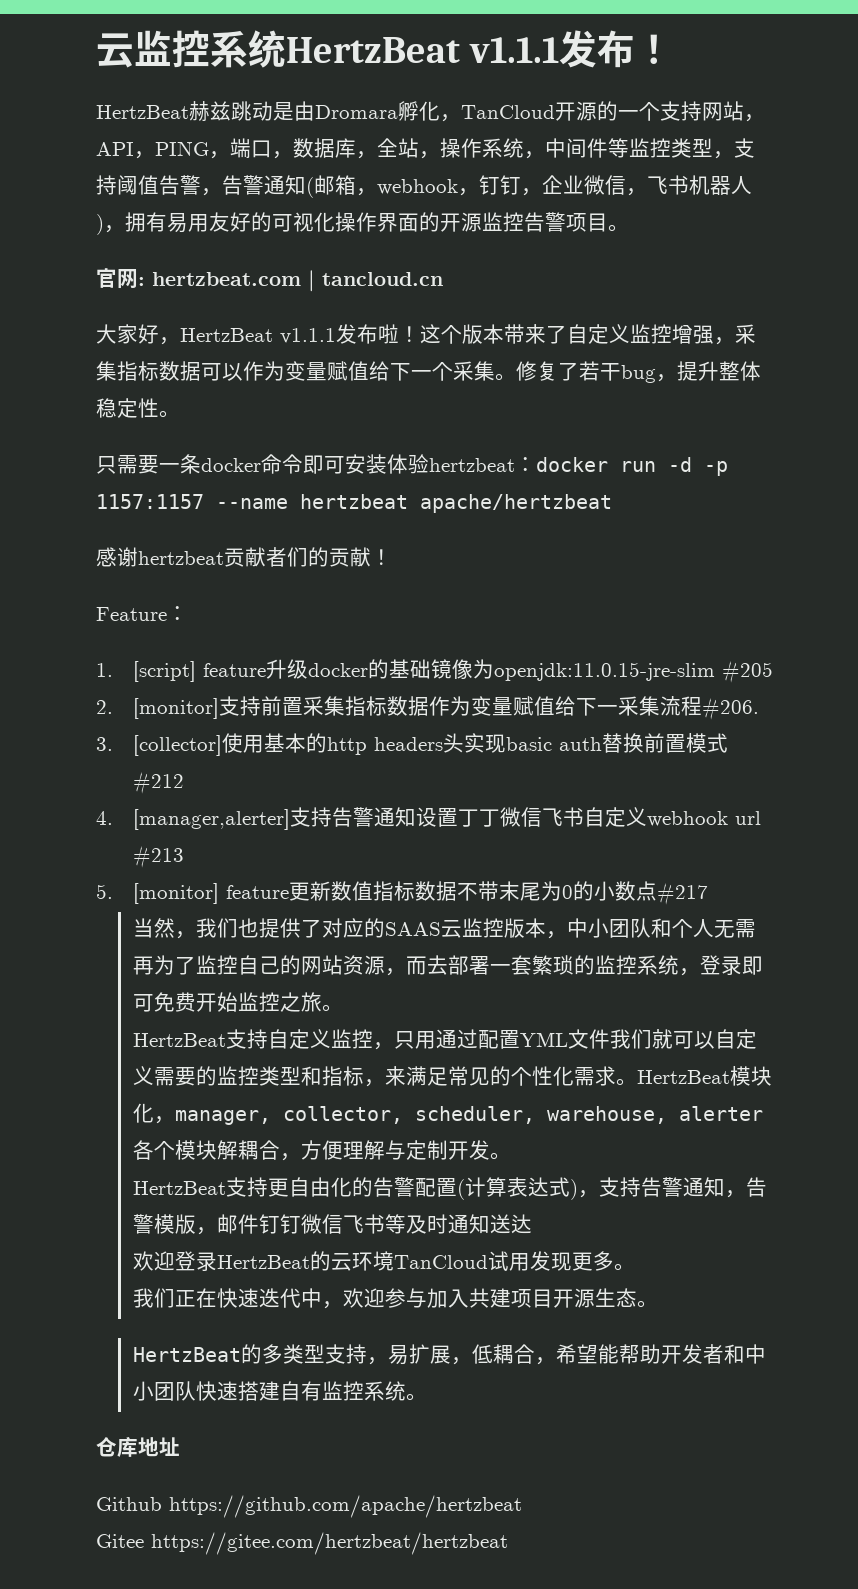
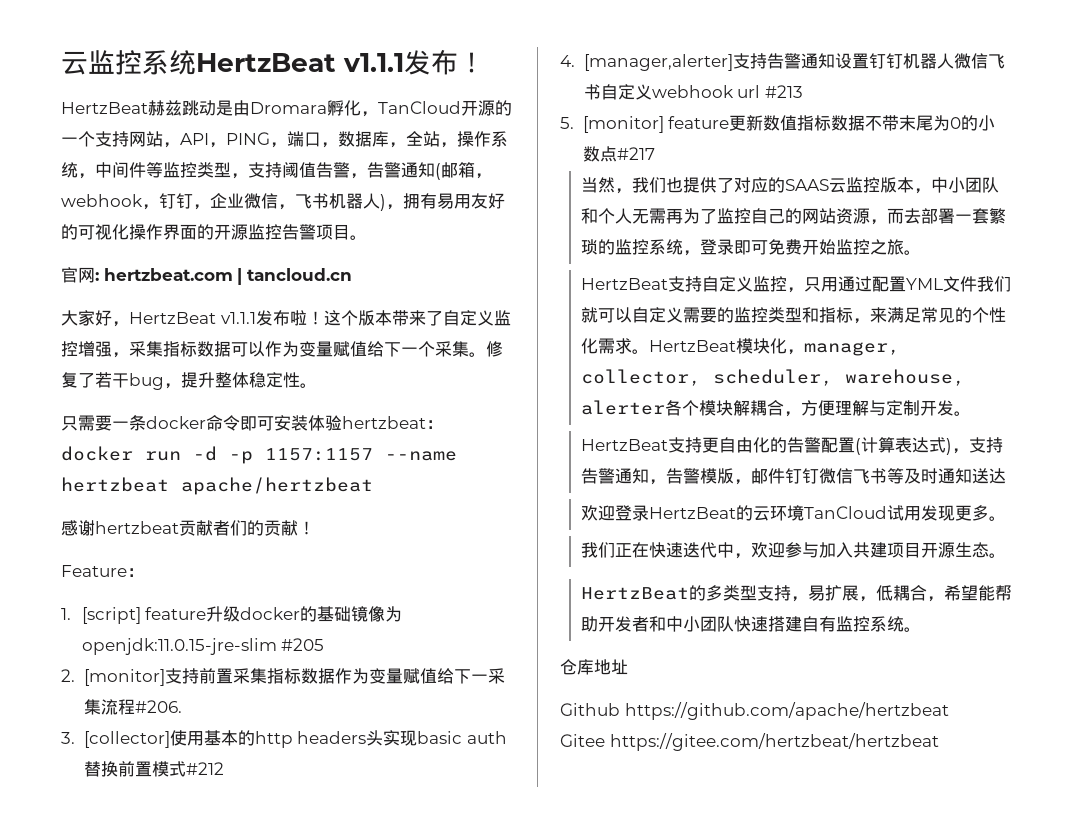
[457,809,500,827] 丁丁 -> [868,53,954,69] 钉钉机器人

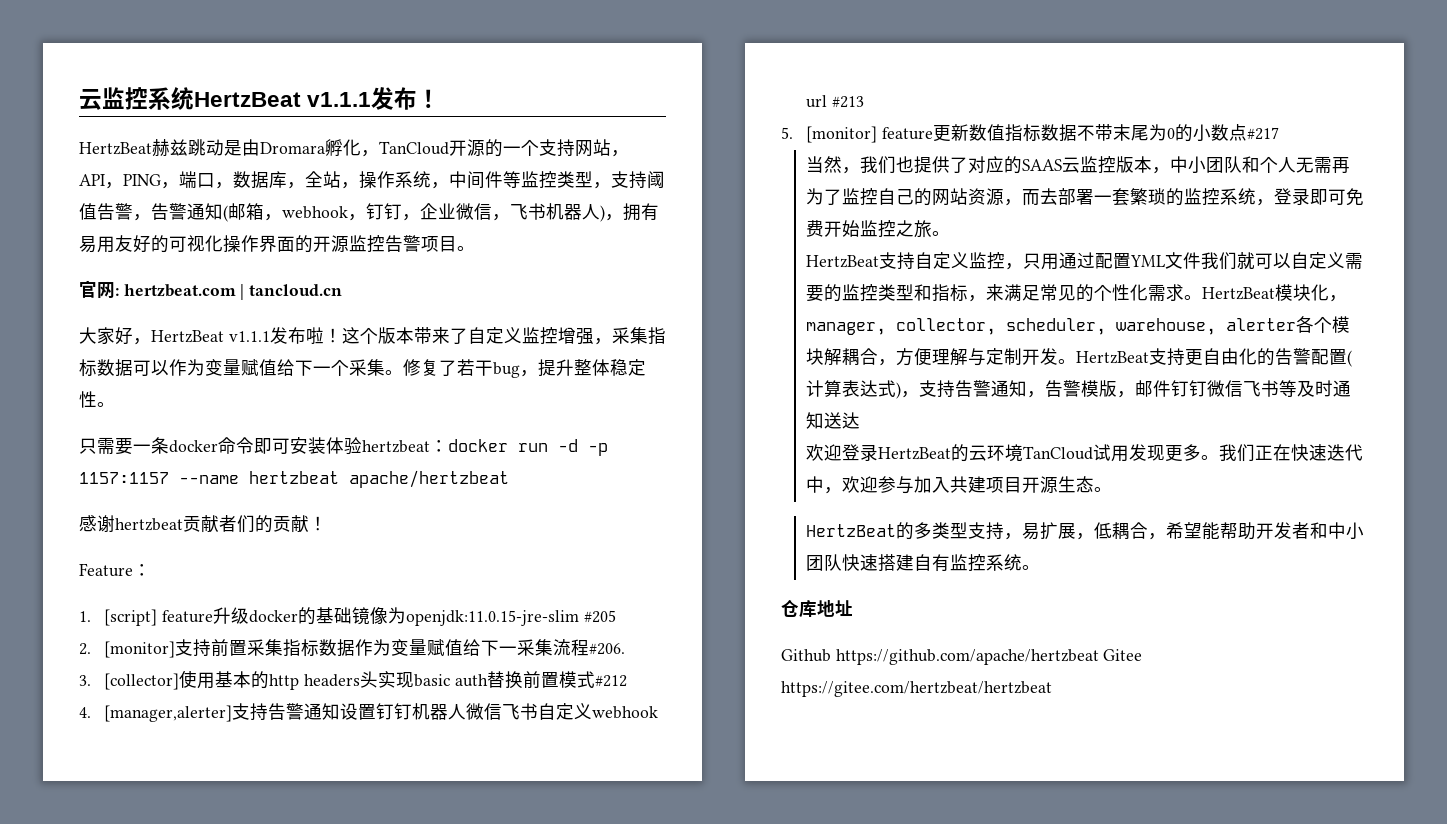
(971, 413) // -> (1077, 361) none
(1006, 518) // -> (1220, 457) none
(949, 711) // -> (1099, 657) none

